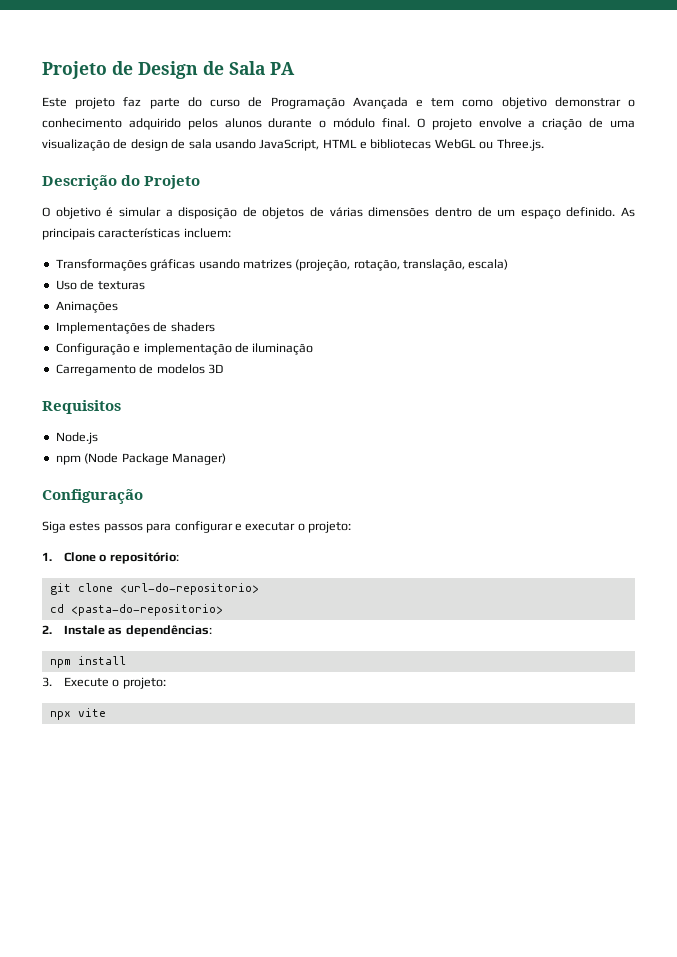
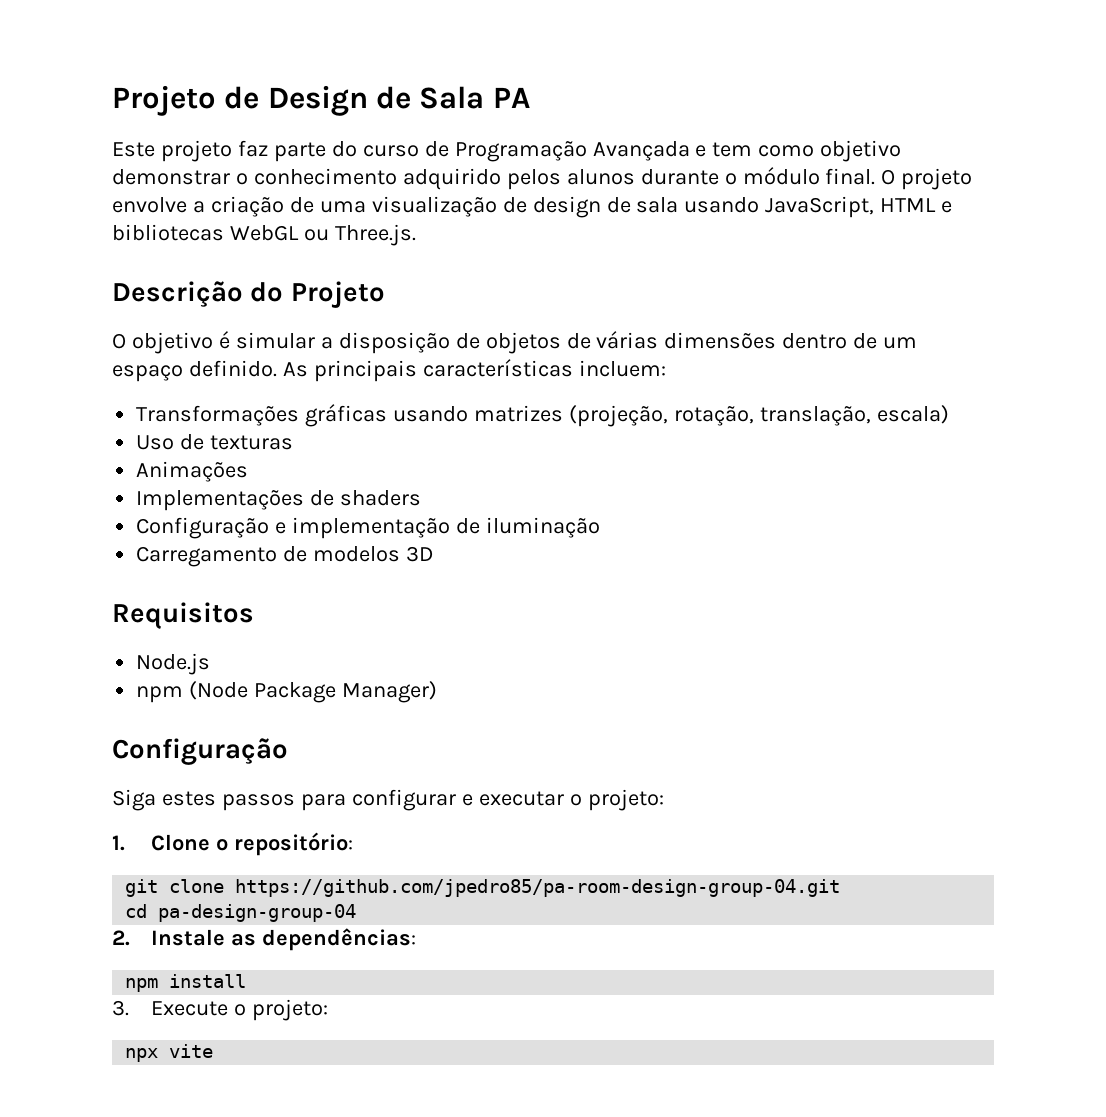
[119,583,259,595] <url-do-repositorio> -> [235,879,841,897] https://github.com/jpedro85/pa-room-design-group-04.git
[70,604,223,616] <pasta-do-repositorio> -> [158,904,357,922] pa-design-group-04

